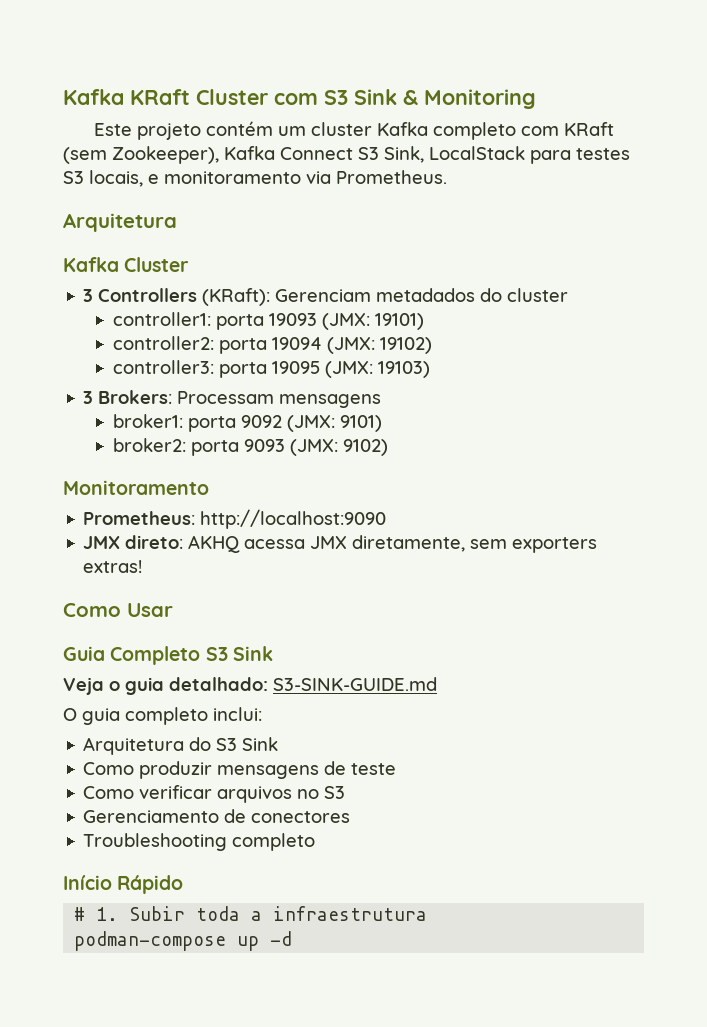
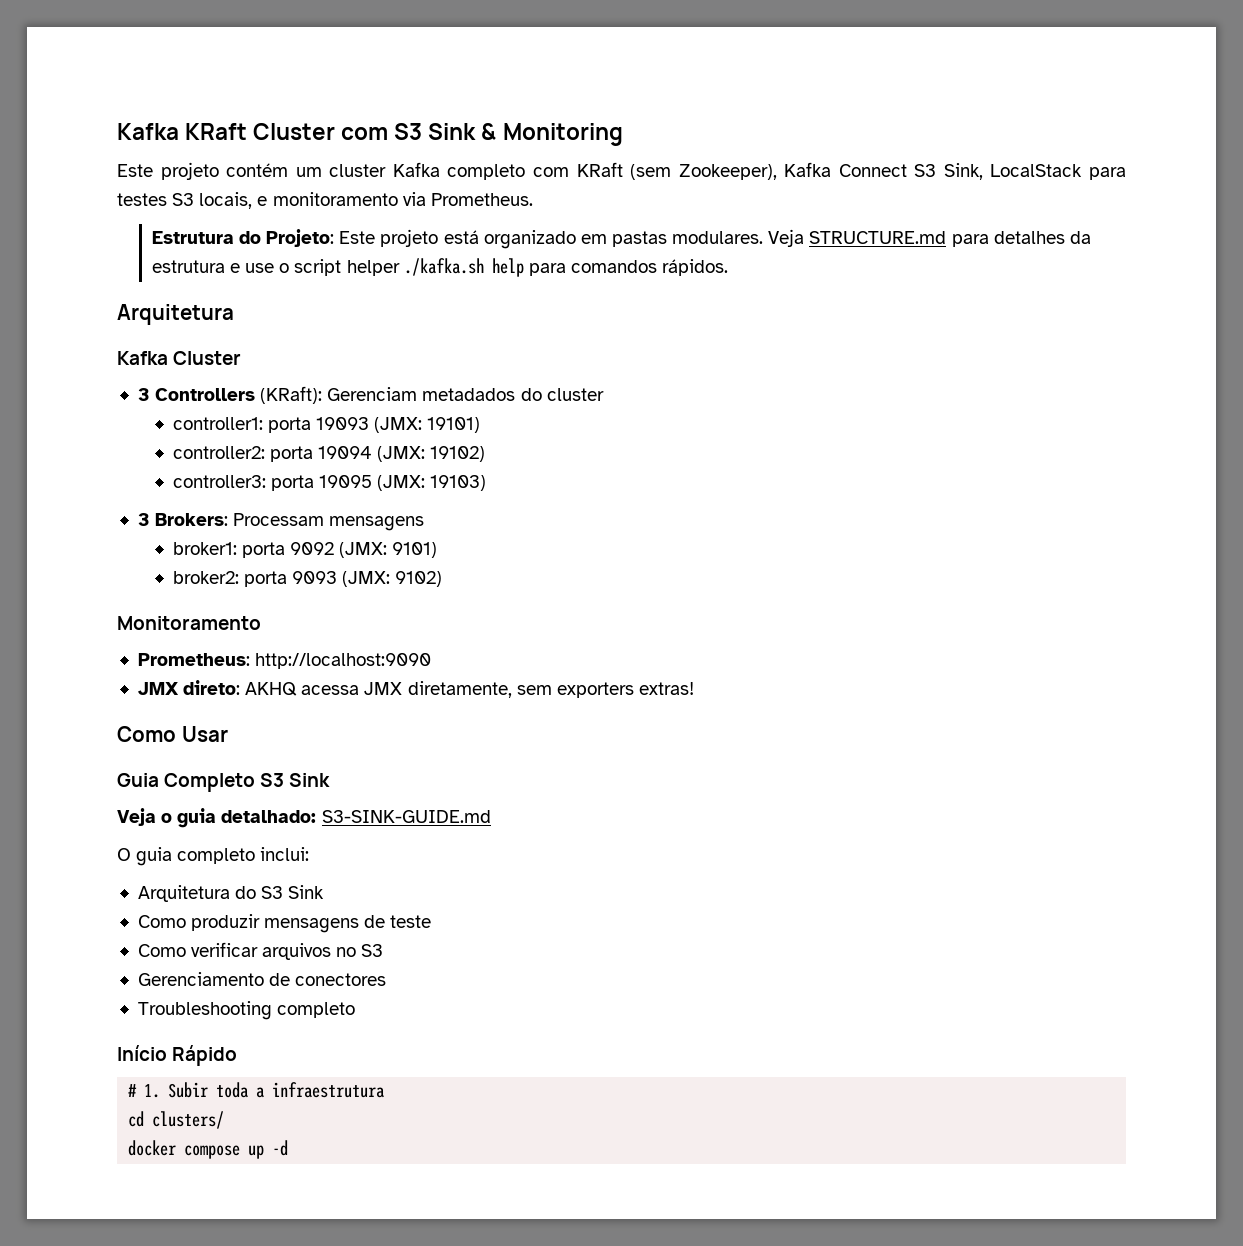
(447, 177) none -> [151,229,1091,249] [151,258,729,277] // Estrutura do Projeto: Este projeto está organizado em pastas modulares. Veja STRUCTURE.md para detalhes da estrutura e use o script helper ./kafka.sh help para comandos rápidos.
[74,931,227,951] podman-compose -> [128,1111,225,1129] [128,1140,241,1159] cd clusters/ // docker compose

